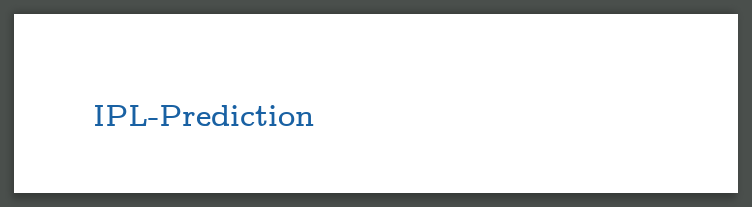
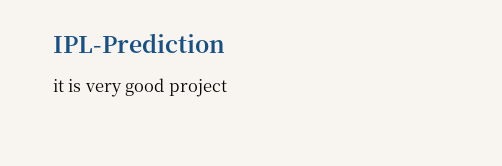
(314, 115) none -> [53,78,227,97] // it is very good project

